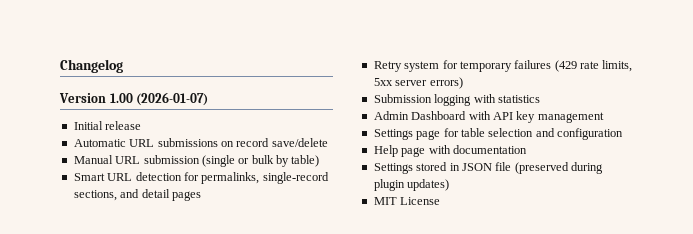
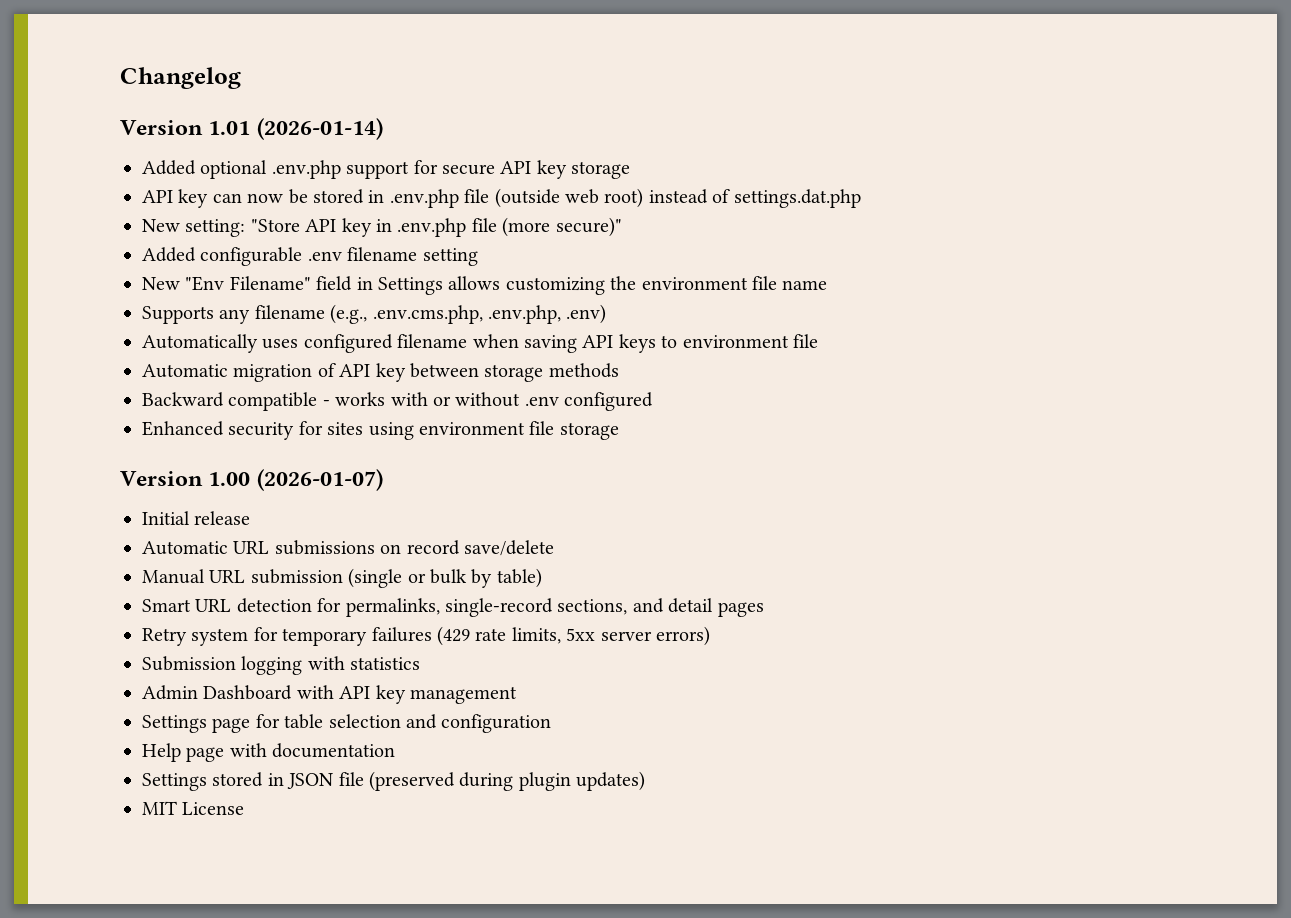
(123, 66) none -> [120,118,383,140] [142,160,631,179] [142,188,861,208] [142,217,622,237] [142,247,478,266] [142,276,828,295] [142,304,607,324] [142,334,818,353] [142,363,619,382] [142,392,654,411] [142,421,619,440] // Version 1.01 (2026-01-14) // Added optional .env.php support for secure API key storage // API key can now be stored in .env.php file (outside web root) instead of settings.dat.php // New setting: "Store API key in .env.php file (more secure)" // Added configurable .env filename setting // New "Env Filename" field in Settings allows customizing the environment file name // Supports any filename (e.g., .env.cms.php, .env.php, .env) // Automatically uses configured filename when saving API keys to environment file // Automatic migration of API key between storage methods // Backward compatible - works with or without .env configured // Enhanced security for sites using environment file storage

